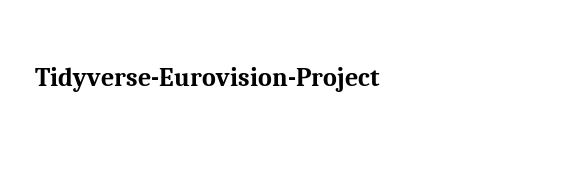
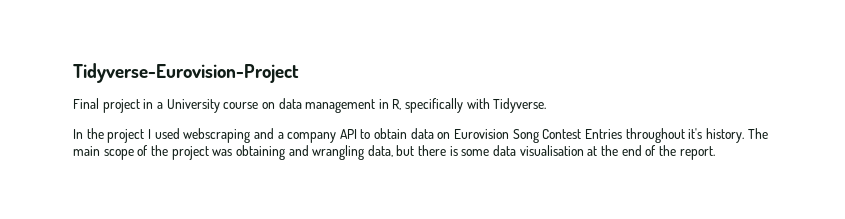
(380, 79) none -> [73,98,547,113] [73,128,768,143] [73,145,715,160] // Final project in a University course on data management in R, specifically with Tidyverse. // In the project I used webscraping and a company API to obtain data on Eurovision Song Contest Entries throughout it's history. The main scope of the project was obtaining and wrangling data, but there is some data visualisation at the end of the report.

